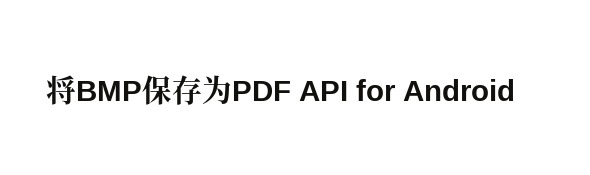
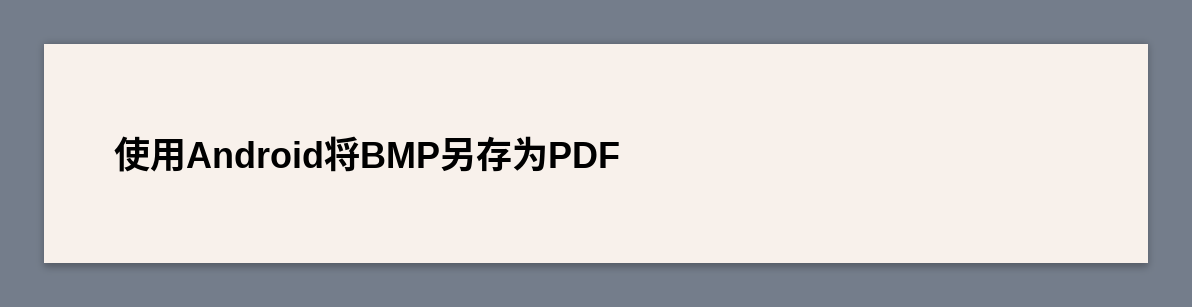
[46,75,515,105] 将BMP保存为PDF API for Android -> [114,136,620,172] 使用Android将BMP另存为PDF

